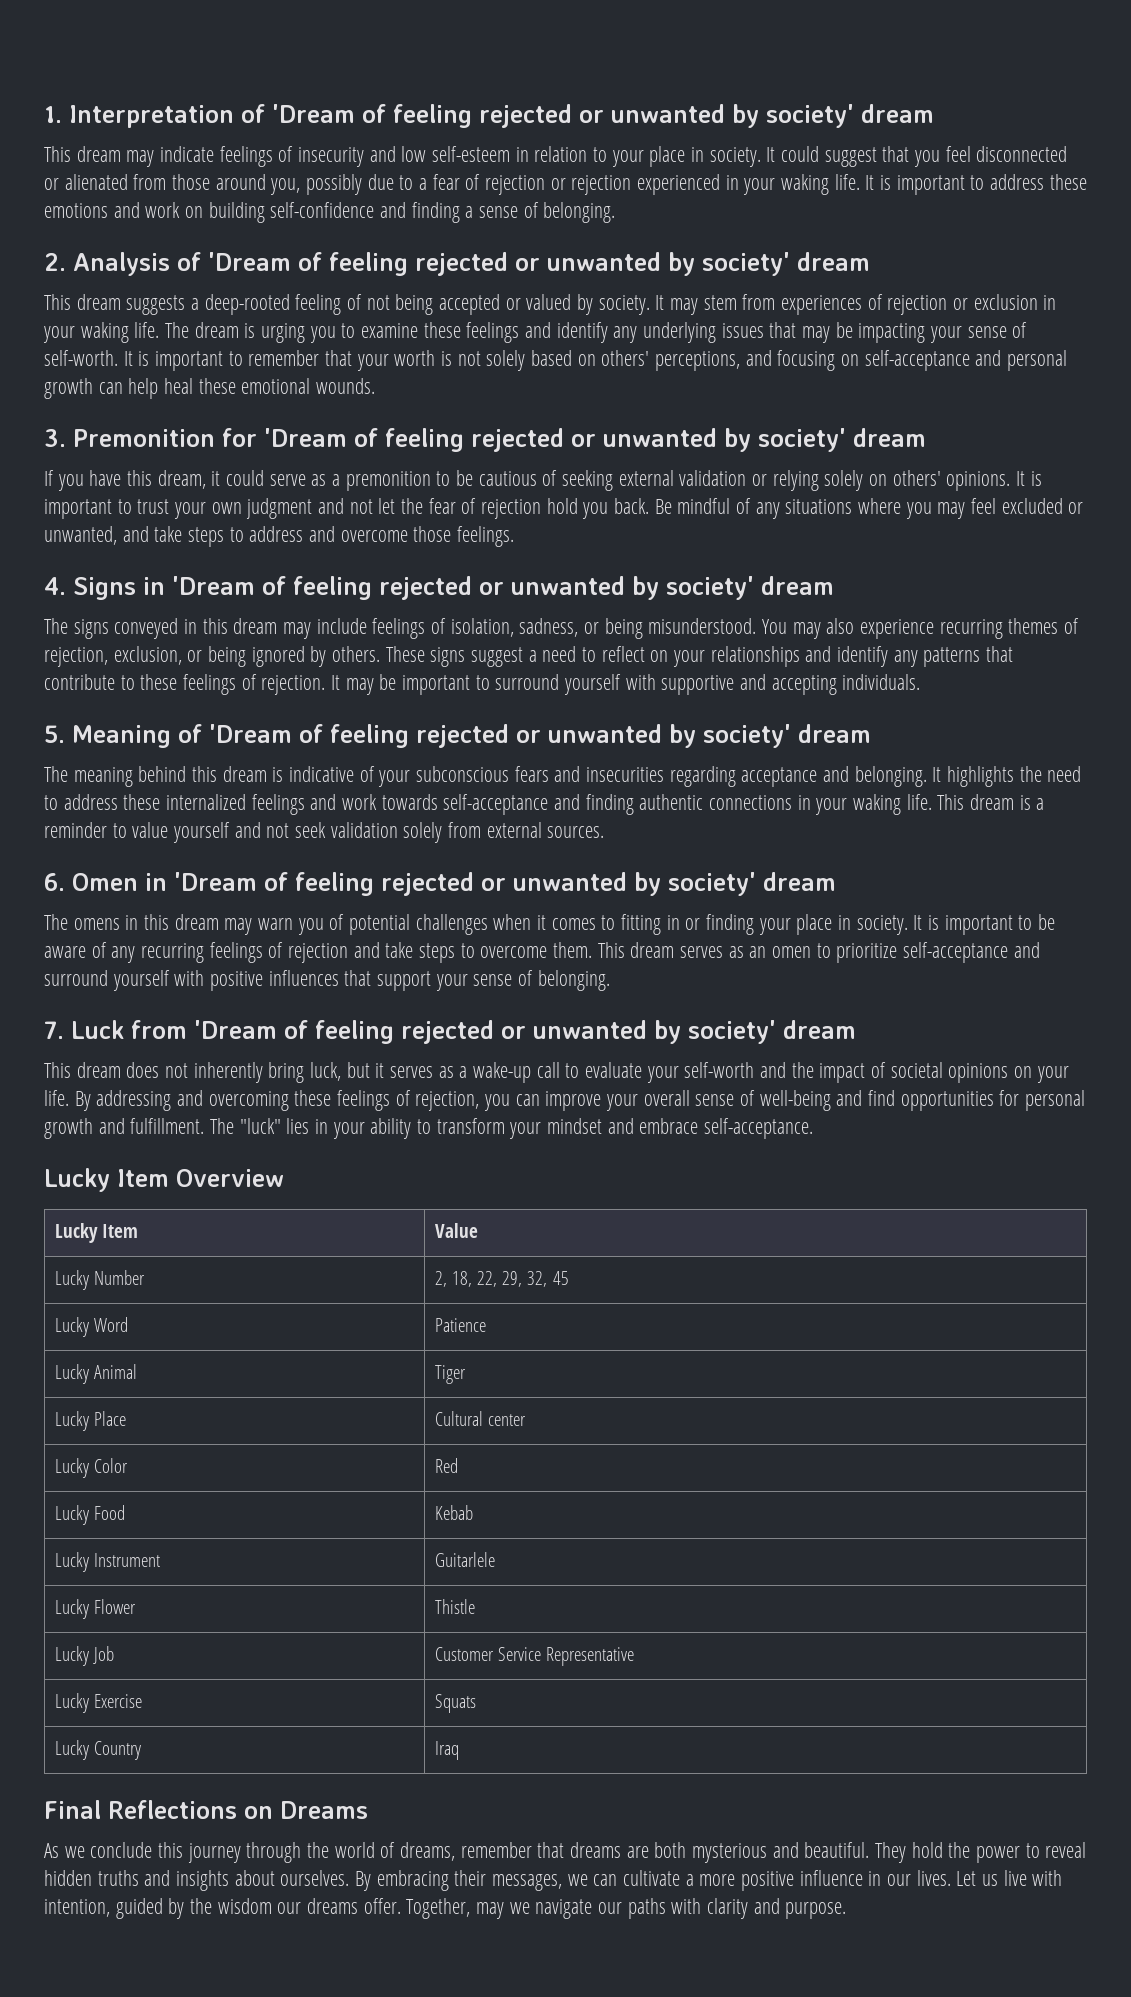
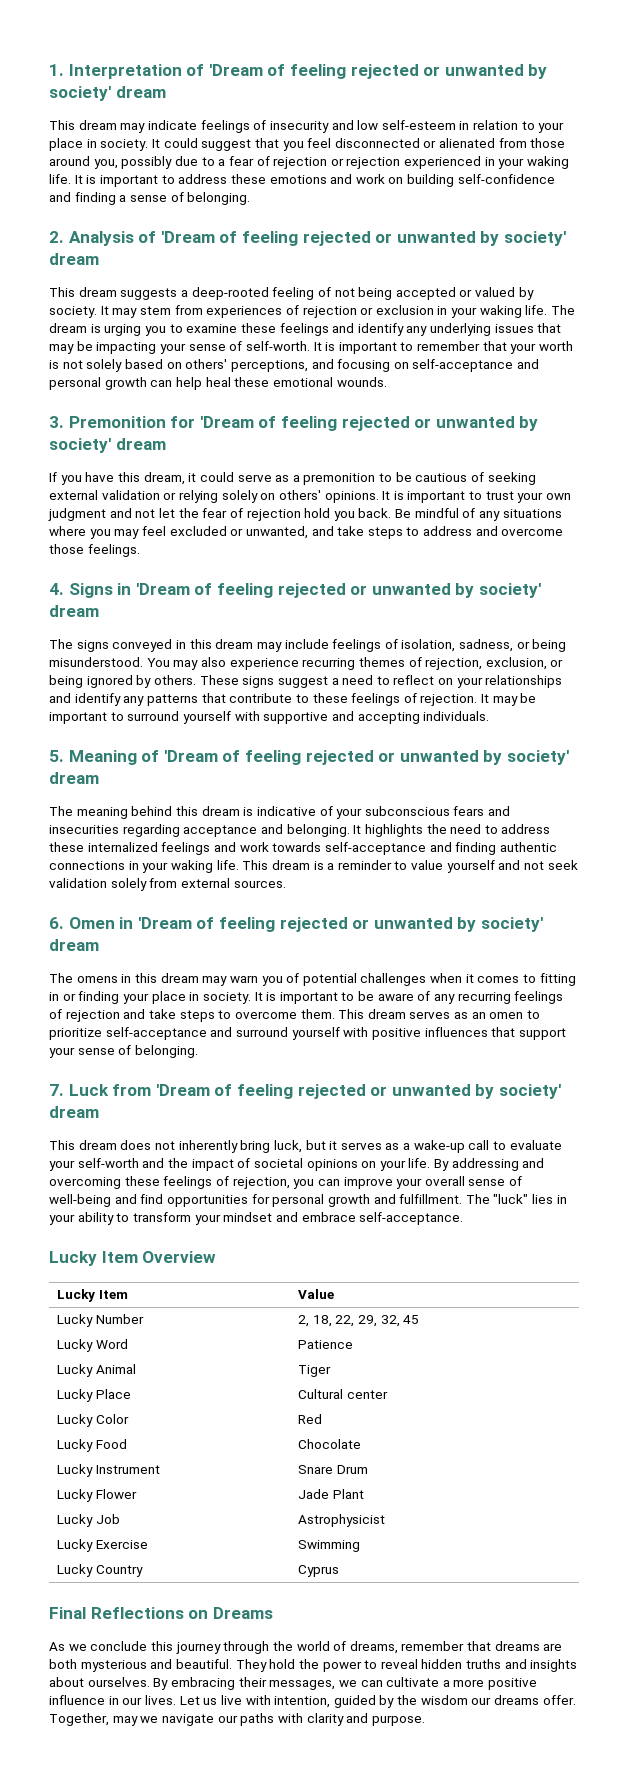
[434,1505,473,1520] Kebab -> [298,1439,362,1449] Chocolate
[434,1552,495,1567] Guitarlele -> [298,1465,368,1474] Snare Drum
[434,1599,475,1614] Thistle -> [298,1489,364,1499] Jade Plant
[434,1647,635,1666] Customer Service Representative -> [298,1514,386,1527] Astrophysicist
[434,1694,476,1713] Squats -> [298,1540,361,1552] Swimming
[434,1741,459,1760] Iraq -> [298,1565,340,1577] Cyprus

